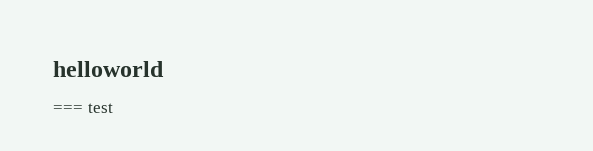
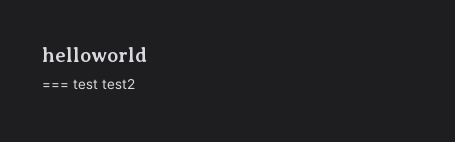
(113, 108) none -> [102,78,135,90] test2

